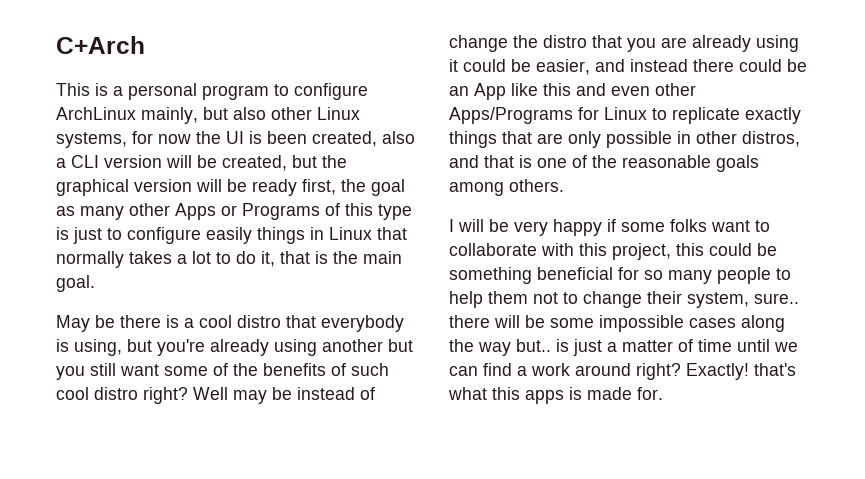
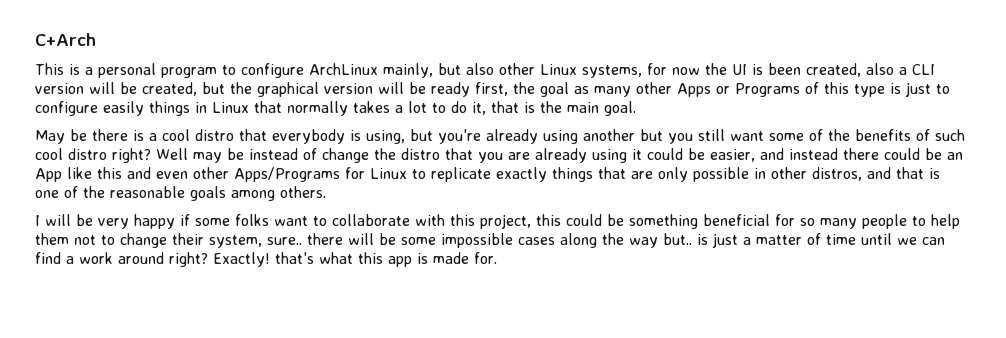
[525,390,564,404] apps -> [388,256,412,267] app

